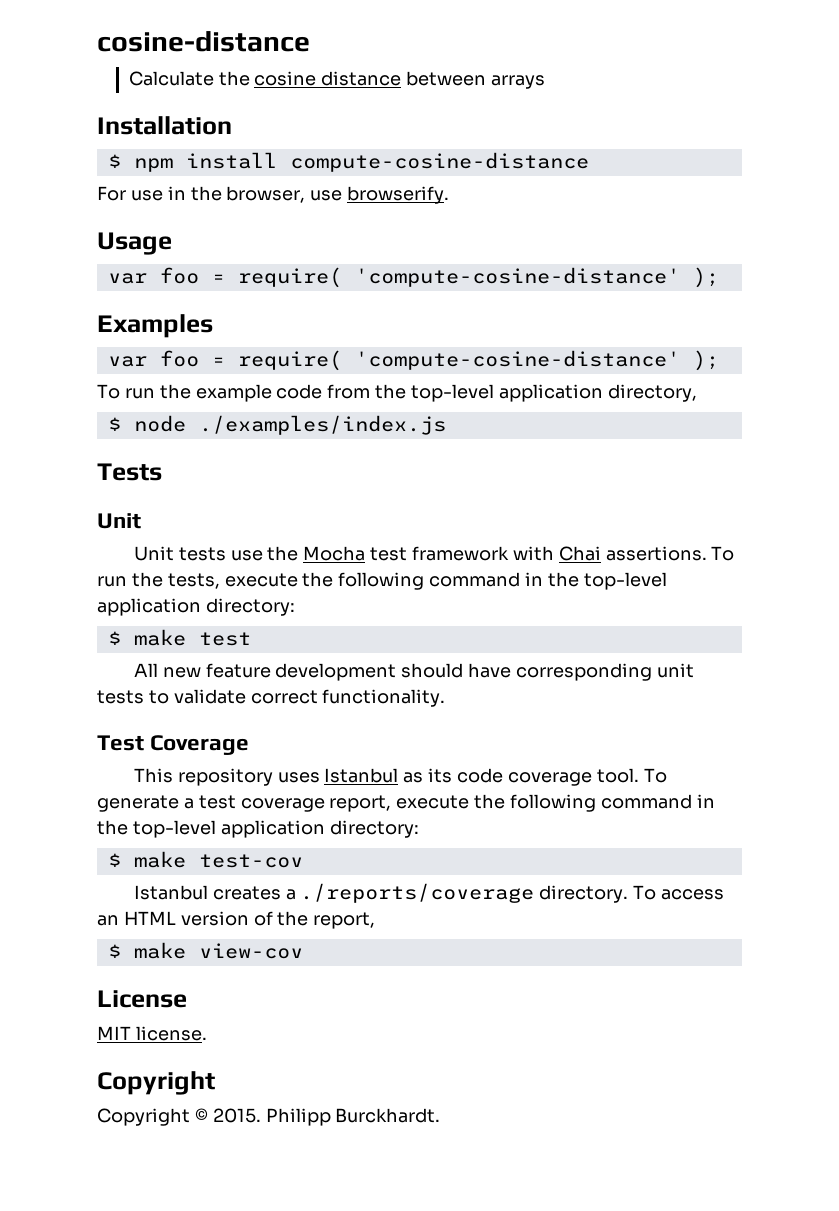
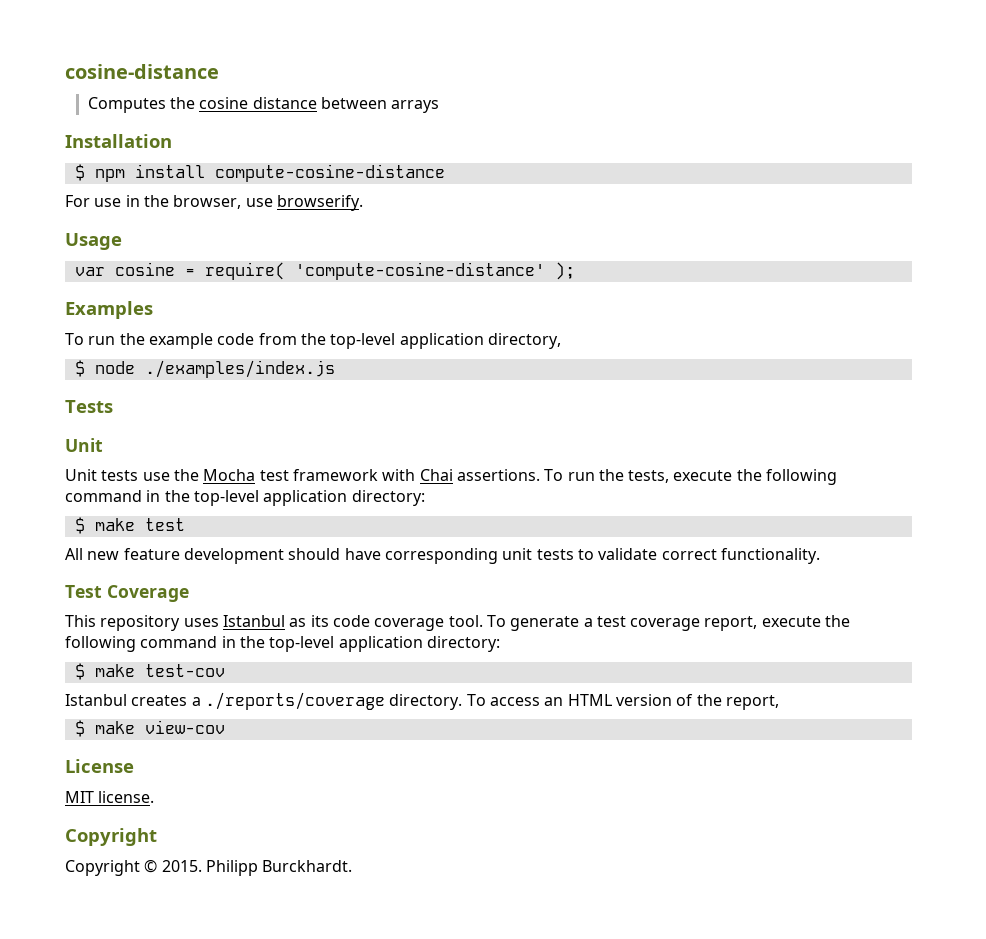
[128,71,214,86] Calculate -> [87,97,166,113] Computes
[159,267,199,284] foo -> [114,262,175,276] cosine
[107,350,719,371] // var foo = require( 'compute-cosine-distance' ); -> (153, 310) none

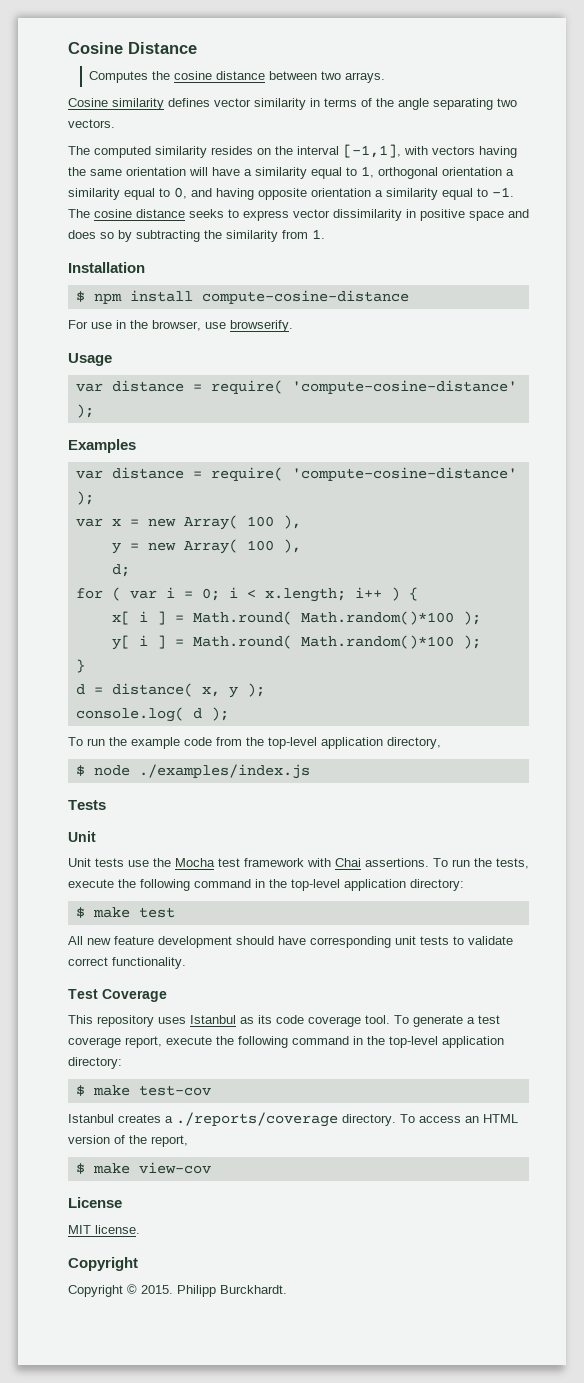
[65,64,219,79] cosine-distance -> [68,42,197,54] Cosine Distance
[391,100,440,113] arrays -> [320,71,385,83] [68,98,517,110] [68,119,115,128] [68,144,517,158] [68,166,514,179] [68,187,514,200] [68,209,529,221] [68,229,325,242] two arrays. // Cosine similarity defines vector similarity in terms of the angle separating two vectors. // The computed similarity resides on the interval [-1,1], with vectors having the same orientation will have a similarity equal to 1, orthogonal orientation a similarity equal to 0, and having opposite orientation a similarity equal to -1. The cosine distance seeks to express vector dissimilarity in positive space and does so by subtracting the similarity from 1.
[114,262,175,276] cosine -> [111,380,184,392] distance
(153, 310) none -> [75,467,517,481] [75,491,94,505] [75,515,301,530] [111,539,301,554] [111,564,130,577] [75,587,418,602] [111,611,481,625] [111,635,481,650] [75,659,85,673] [75,683,265,698] [75,707,229,722] // var distance = require( 'compute-cosine-distance' ); // var x = new Array( 100 ), // y = new Array( 100 ), // d; // for ( var i = 0; i < x.length; i++ ) { // x[ i ] = Math.round( Math.random()*100 ); // y[ i ] = Math.round( Math.random()*100 ); // } // d = distance( x, y ); // console.log( d );

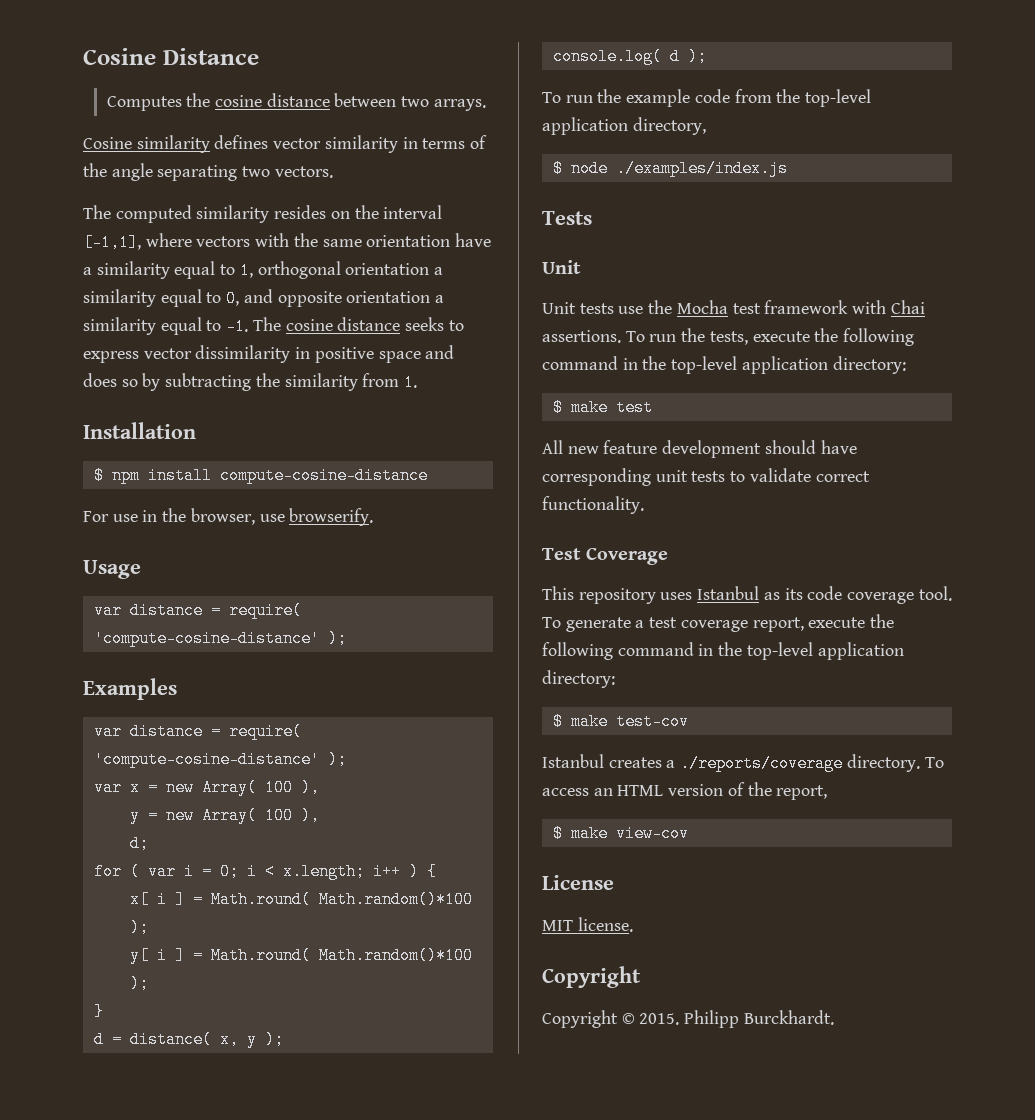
[404,146,517,158] with vectors having -> [145,233,290,247] where vectors with
[189,167,208,176] will -> (451, 241) none
[216,188,254,200] having -> (273, 296) none

